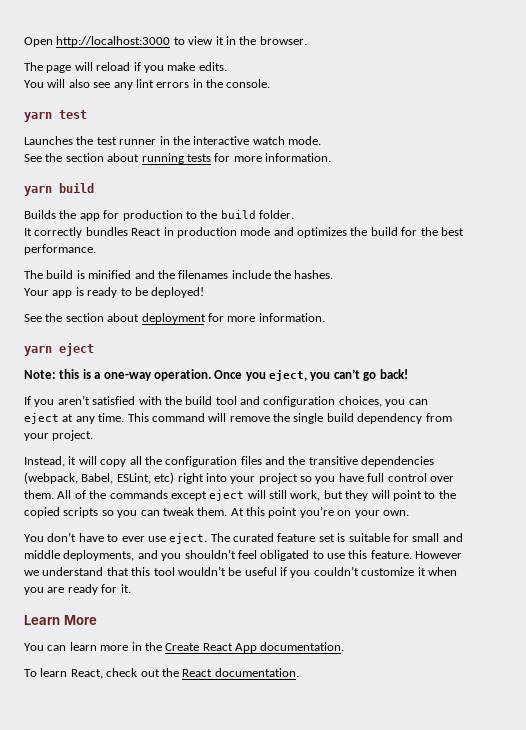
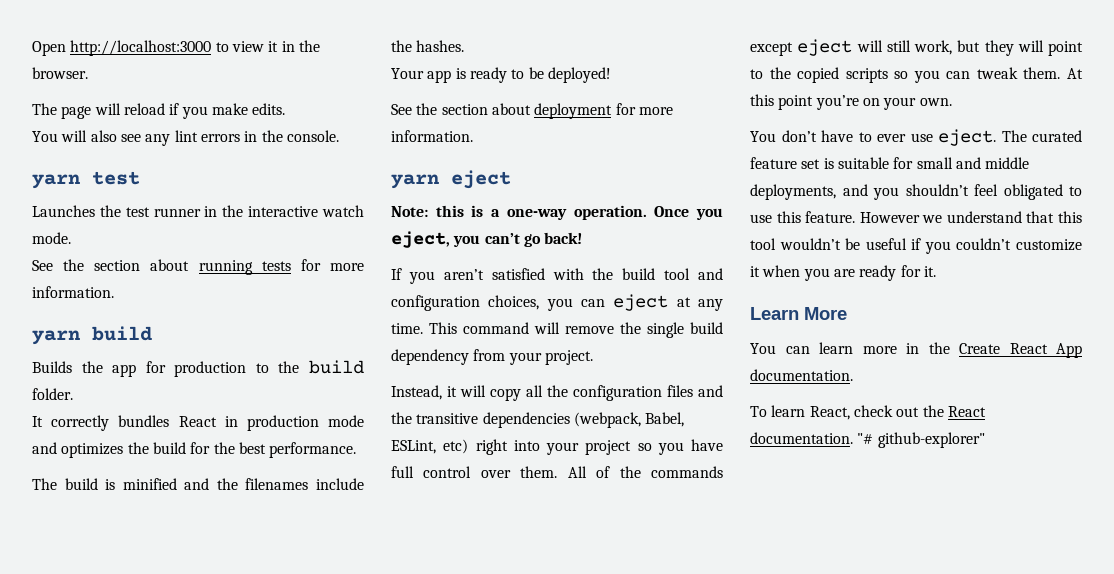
(299, 672) none -> [857,432,985,448] "# github-explorer"

